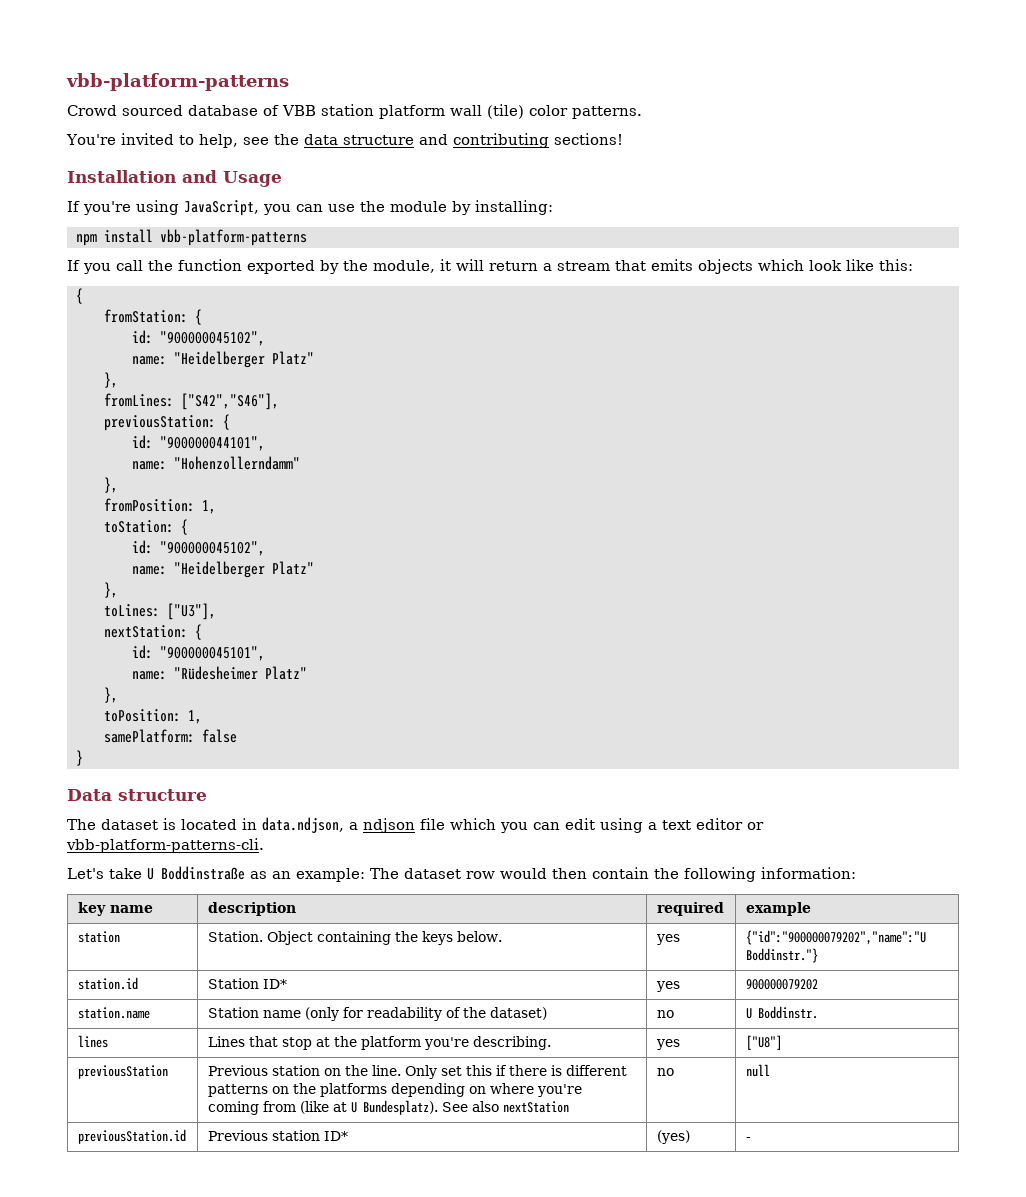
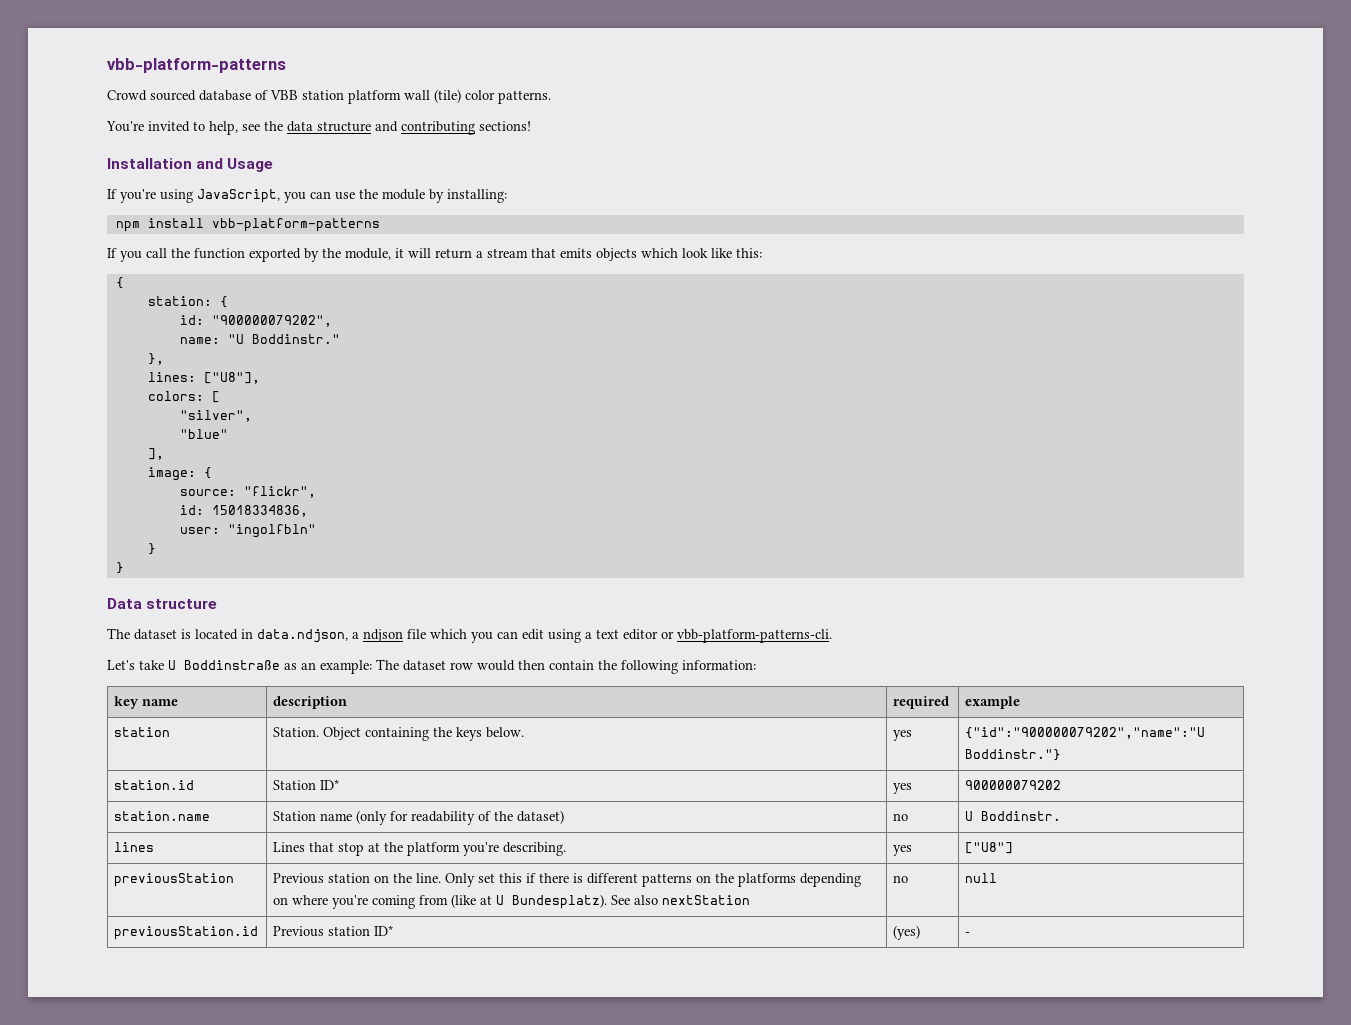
[104,309,202,325] [132,330,265,346] [132,351,314,368] [104,372,118,388] [104,393,279,410] [104,414,230,431] [132,435,265,451] [132,456,300,470] [104,477,118,493] [104,498,216,514] [104,519,188,535] [132,540,265,556] [132,561,314,578] [104,582,118,598] [104,603,216,620] [104,624,202,640] [132,645,265,661] [132,666,307,680] [104,687,118,703] [104,709,202,724] [104,729,237,743] fromStation: { // id: "900000045102", // name: "Heidelberger Platz" // }, // fromLines: ["S42","S46"], // previousStation: { // id: "900000044101", // name: "Hohenzollerndamm" // }, // fromPosition: 1, // toStation: { // id: "900000045102", // name: "Heidelberger Platz" // }, // toLines: ["U3"], // nextStation: { // id: "900000045101", // name: "Rüdesheimer Platz" // }, // toPosition: 1, // samePlatform: false -> [147,296,228,308] [179,315,332,327] [179,334,340,344] [147,353,164,365] [147,372,260,384] [147,391,220,403] [179,410,252,422] [179,429,228,439] [147,448,164,460] [147,467,212,481] [179,486,316,498] [179,505,308,517] [179,524,316,538] [147,543,156,555] station: { // id: "900000079202", // name: "U Boddinstr." // }, // lines: ["U8"], // colors: [ // "silver", // "blue" // ], // image: { // source: "flickr", // id: 15018334836, // user: "ingolfbln" // }

